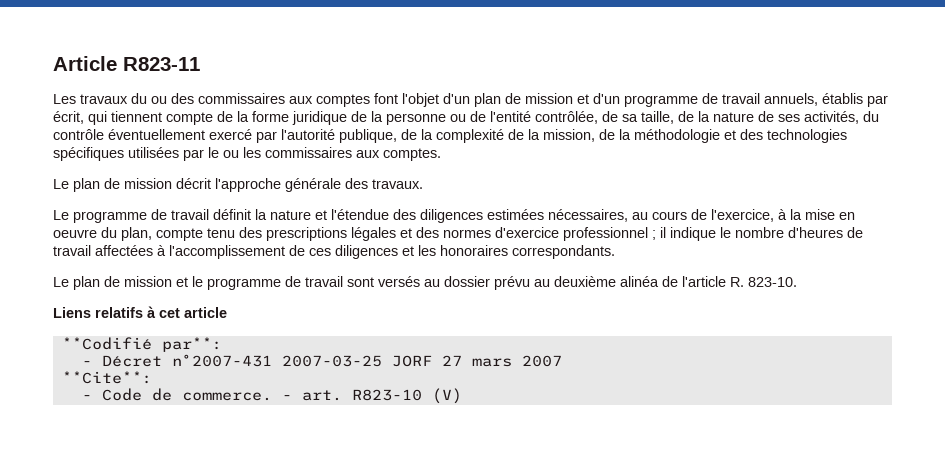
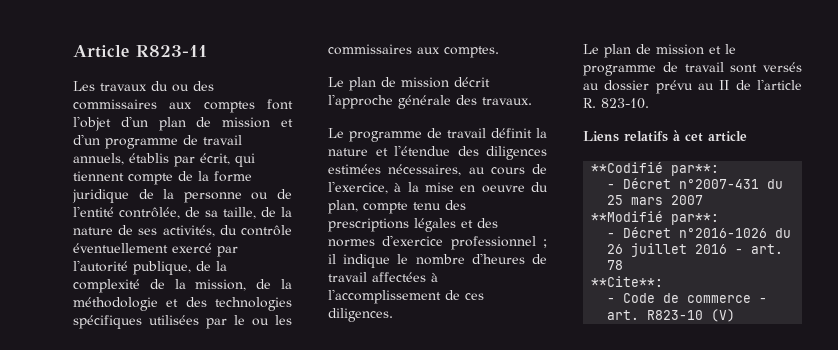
[335,245,615,259] diligences et les honoraires correspondants. -> [328,308,393,322] diligences.
[554,276,659,287] deuxième alinéa -> [719,80,730,90] II
[281,355,462,367] 2007-03-25 JORF 27 -> [767,179,784,189] [607,195,624,205] du 25
(562, 361) none -> [591,211,720,225] [607,227,792,238] [607,243,784,257] [607,260,624,270] // **Modifié par**: // - Décret n°2016-1026 du 26 juillet 2016 - art. 78
[181,392,272,401] commerce. -> [687,295,752,303] commerce

